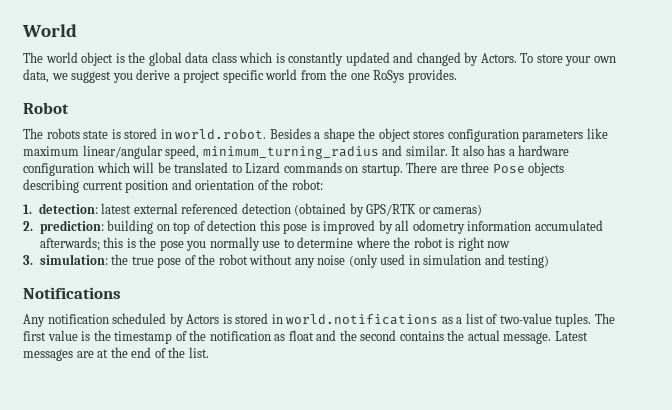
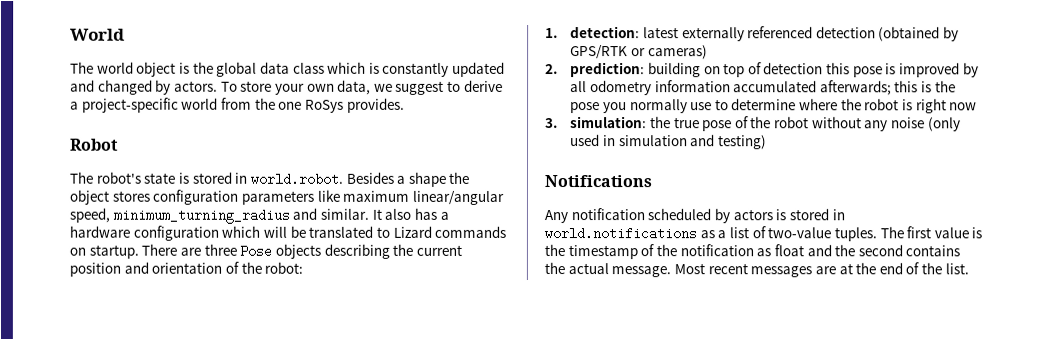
[480,53,517,63] Actors. -> [173,80,218,92] actors.
[112,73,133,83] you -> [447,80,462,92] to
[183,70,264,83] project specific -> [81,97,179,113] project-specific
[46,128,80,139] robots -> [95,171,141,184] robot's
(79, 186) none -> [392,243,414,256] the
[133,203,178,214] external -> [681,27,745,42] externally
[186,314,220,324] Actors -> [732,209,773,221] actors
[554,331,588,341] Latest -> [673,263,748,275] Most recent

